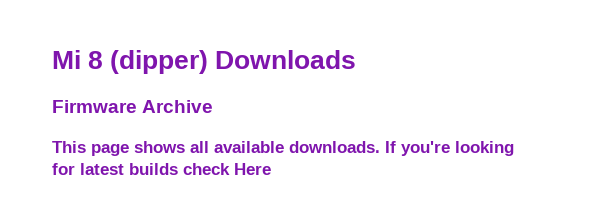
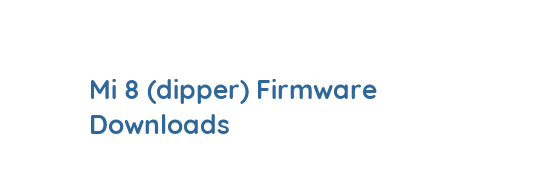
(209, 62) none -> [256,78,378,99] Firmware
[52,100,214,113] [52,141,514,156] [52,163,271,175] // Firmware Archive // This page shows all available downloads. If you're looking for latest builds check Here -> (230, 124) none

